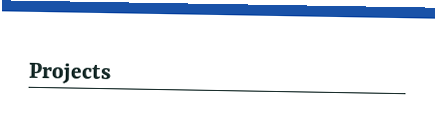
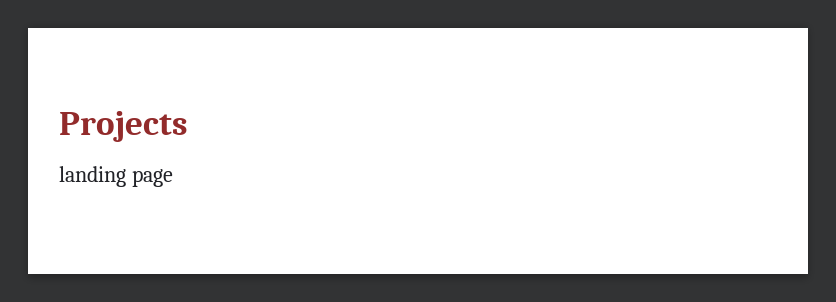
(111, 73) none -> [59,166,173,187] // landing page

